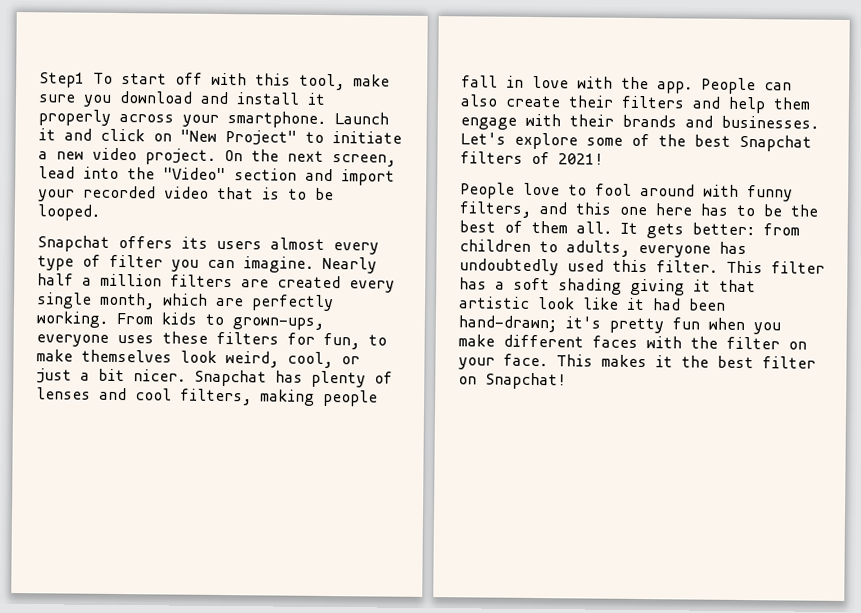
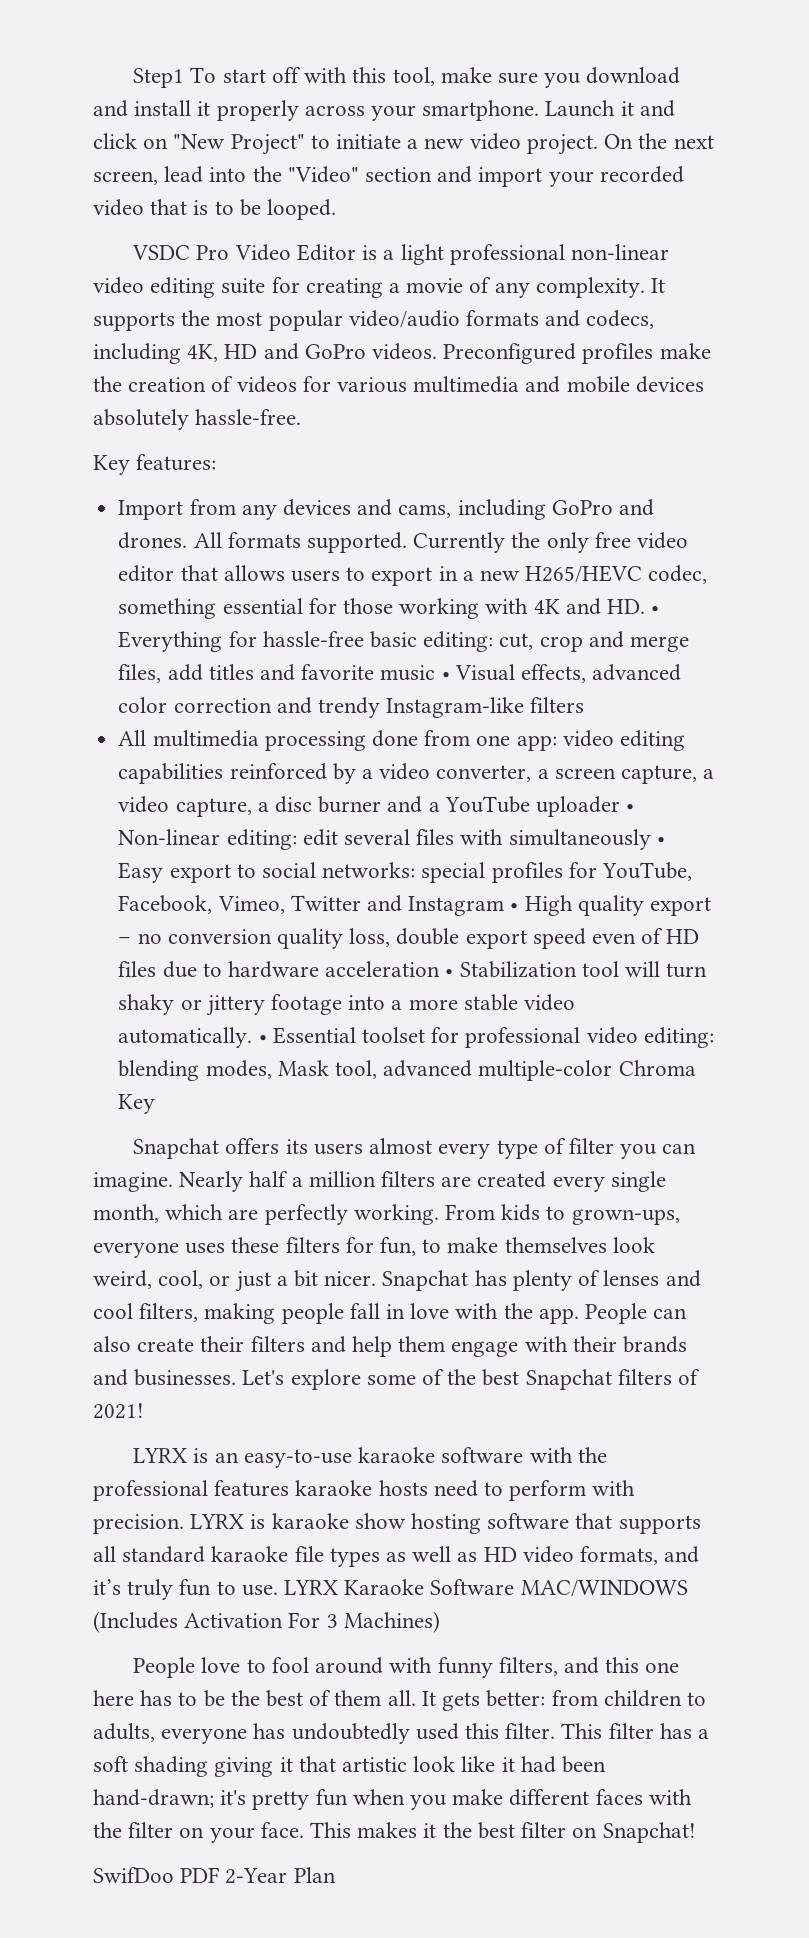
(100, 212) none -> [132,244,669,265] [93,277,666,298] [93,310,655,331] [93,343,711,364] [93,376,704,393] [93,409,302,430] [93,454,217,475] [118,499,654,520] [118,532,688,553] [118,565,708,586] [118,598,660,619] [118,631,689,652] [118,664,682,683] [118,697,585,718] [118,730,685,751] [118,763,715,784] [118,796,635,817] [118,829,665,850] [118,862,692,883] [118,895,711,916] [118,928,700,949] [118,961,708,978] [118,994,575,1016] [118,1027,714,1048] [118,1060,696,1081] [118,1094,156,1114] // VSDC Pro Video Editor is a light professional non-linear video editing suite for creating a movie of any complexity. It supports the most popular video/audio formats and codecs, including 4K, HD and GoPro videos. Preconfigured profiles make the creation of videos for various multimedia and mobile devices absolutely hassle-free. // Key features: // Import from any devices and cams, including GoPro and drones. All formats supported. Сurrently the only free video editor that allows users to export in a new H265/HEVC codec, something essential for those working with 4K and HD. • Everything for hassle-free basic editing: cut, crop and merge files, add titles and favorite music • Visual effects, advanced color correction and trendy Instagram-like filters // All multimedia processing done from one app: video editing capabilities reinforced by a video converter, a screen capture, a video capture, a disc burner and a YouTube uploader • Non-linear editing: edit several files with simultaneously • Easy export to social networks: special profiles for YouTube, Facebook, Vimeo, Twitter and Instagram • High quality export – no conversion quality loss, double export speed even of HD files due to hardware acceleration • Stabilization tool will turn shaky or jittery footage into a more stable video automatically. • Essential toolset for professional video editing: blending modes, Mask tool, advanced multiple-color Chroma Key
(604, 159) none -> [133,1447,607,1468] [93,1480,636,1501] [93,1513,701,1534] [93,1546,700,1567] [93,1579,688,1600] [93,1611,440,1633] // LYRX is an easy-to-use karaoke software with the professional features karaoke hosts need to perform with precision. LYRX is karaoke show hosting software that supports all standard karaoke file types as well as HD video formats, and it’s truly fun to use. LYRX Karaoke Software MAC/WINDOWS (Includes Activation For 3 Machines)
(567, 381) none -> [93,1867,336,1884] // SwifDoo PDF 2-Year Plan

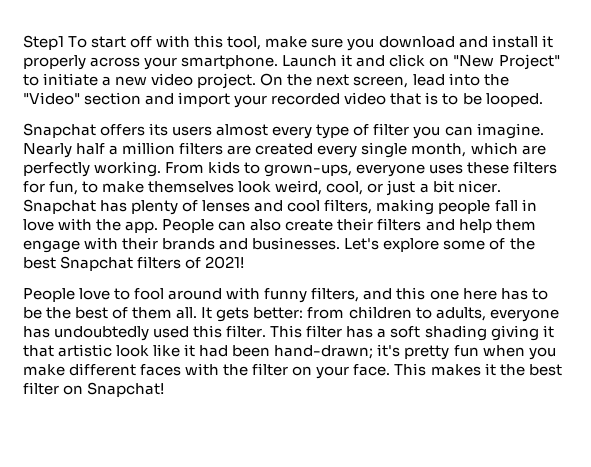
[132,244,669,265] [93,277,666,298] [93,310,655,331] [93,343,711,364] [93,376,704,393] [93,409,302,430] [93,454,217,475] [118,499,654,520] [118,532,688,553] [118,565,708,586] [118,598,660,619] [118,631,689,652] [118,664,682,683] [118,697,585,718] [118,730,685,751] [118,763,715,784] [118,796,635,817] [118,829,665,850] [118,862,692,883] [118,895,711,916] [118,928,700,949] [118,961,708,978] [118,994,575,1016] [118,1027,714,1048] [118,1060,696,1081] [118,1094,156,1114] // VSDC Pro Video Editor is a light professional non-linear video editing suite for creating a movie of any complexity. It supports the most popular video/audio formats and codecs, including 4K, HD and GoPro videos. Preconfigured profiles make the creation of videos for various multimedia and mobile devices absolutely hassle-free. // Key features: // Import from any devices and cams, including GoPro and drones. All formats supported. Сurrently the only free video editor that allows users to export in a new H265/HEVC codec, something essential for those working with 4K and HD. • Everything for hassle-free basic editing: cut, crop and merge files, add titles and favorite music • Visual effects, advanced color correction and trendy Instagram-like filters // All multimedia processing done from one app: video editing capabilities reinforced by a video converter, a screen capture, a video capture, a disc burner and a YouTube uploader • Non-linear editing: edit several files with simultaneously • Easy export to social networks: special profiles for YouTube, Facebook, Vimeo, Twitter and Instagram • High quality export – no conversion quality loss, double export speed even of HD files due to hardware acceleration • Stabilization tool will turn shaky or jittery footage into a more stable video automatically. • Essential toolset for professional video editing: blending modes, Mask tool, advanced multiple-color Chroma Key -> (543, 100) none
[133,1447,607,1468] [93,1480,636,1501] [93,1513,701,1534] [93,1546,700,1567] [93,1579,688,1600] [93,1611,440,1633] // LYRX is an easy-to-use karaoke software with the professional features karaoke hosts need to perform with precision. LYRX is karaoke show hosting software that supports all standard karaoke file types as well as HD video formats, and it’s truly fun to use. LYRX Karaoke Software MAC/WINDOWS (Includes Activation For 3 Machines) -> (245, 262) none
[93,1867,336,1884] // SwifDoo PDF 2-Year Plan -> (165, 389) none

